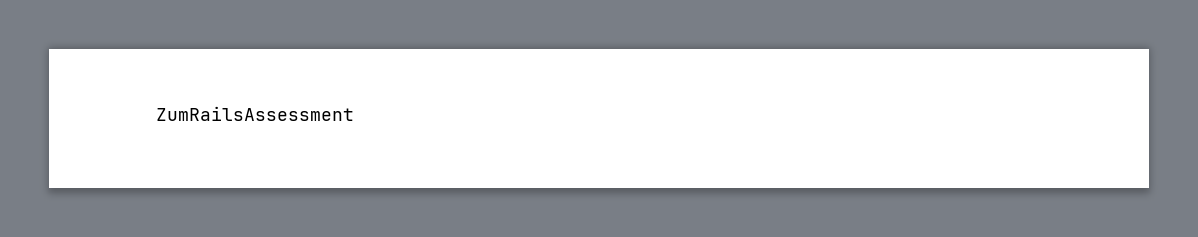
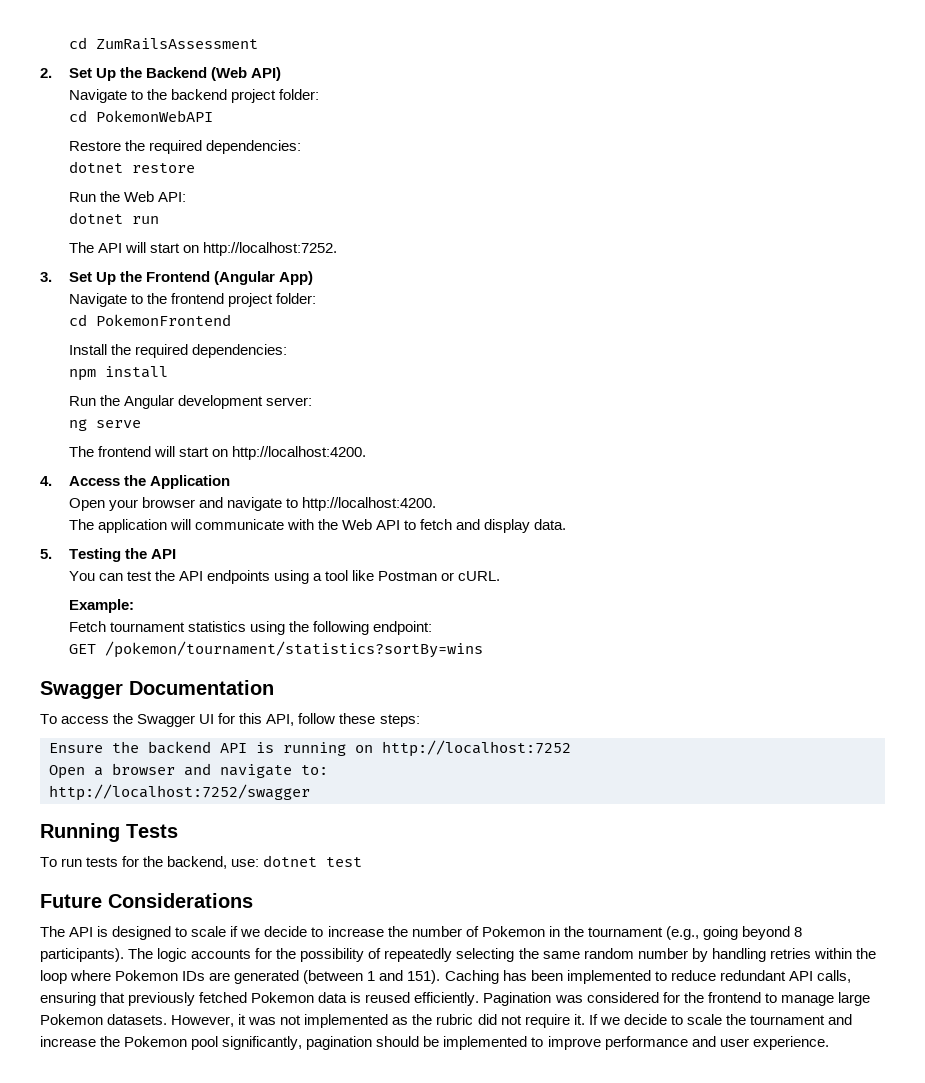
(155, 113) none -> [68,37,87,49] cd
(354, 113) none -> [40,67,281,81] [68,89,319,103] [68,110,213,122] [68,140,301,154] [68,161,195,173] [68,191,186,202] [68,212,159,224] [68,242,337,256] [40,271,313,285] [68,293,316,307] [68,314,231,326] [68,344,287,358] [68,366,168,381] [68,395,312,409] [68,419,141,431] [68,446,366,460] [40,475,230,489] [68,497,436,511] [68,519,567,533] [40,548,176,562] [68,570,501,584] [68,599,134,613] [68,621,432,635] [68,641,483,658] [40,680,274,699] [40,713,420,727] [49,740,571,757] [49,763,328,779] [49,784,310,801] [40,823,178,842] [40,855,363,869] [40,893,253,908] [40,926,803,940] [40,948,876,962] [40,970,851,984] [40,992,870,1006] [40,1014,853,1028] [40,1036,829,1050] // 2. Set Up the Backend (Web API) // Navigate to the backend project folder: // cd PokemonWebAPI // Restore the required dependencies: // dotnet restore // Run the Web API: // dotnet run // The API will start on http://localhost:7252. // 3. Set Up the Frontend (Angular App) // Navigate to the frontend project folder: // cd PokemonFrontend // Install the required dependencies: // npm install // Run the Angular development server: // ng serve // The frontend will start on http://localhost:4200. // 4. Access the Application // Open your browser and navigate to http://localhost:4200. // The application will communicate with the Web API to fetch and display data. // 5. Testing the API // You can test the API endpoints using a tool like Postman or cURL. // Example: // Fetch tournament statistics using the following endpoint: // GET /pokemon/tournament/statistics?sortBy=wins // Swagger Documentation // To access the Swagger UI for this API, follow these steps: // Ensure the backend API is running on http://localhost:7252 // Open a browser and navigate to: // http://localhost:7252/swagger // Running Tests // To run tests for the backend, use: dotnet test // Future Considerations // The API is designed to scale if we decide to increase the number of Pokemon in the tournament (e.g., going beyond 8 participants). The logic accounts for the possibility of repeatedly selecting the same random number by handling retries within the loop where Pokemon IDs are generated (between 1 and 151). Caching has been implemented to reduce redundant API calls, ensuring that previously fetched Pokemon data is reused efficiently. Pagination was considered for the frontend to manage large Pokemon datasets. However, it was not implemented as the rubric did not require it. If we decide to scale the tournament and increase the Pokemon pool significantly, pagination should be implemented to improve performance and user experience.

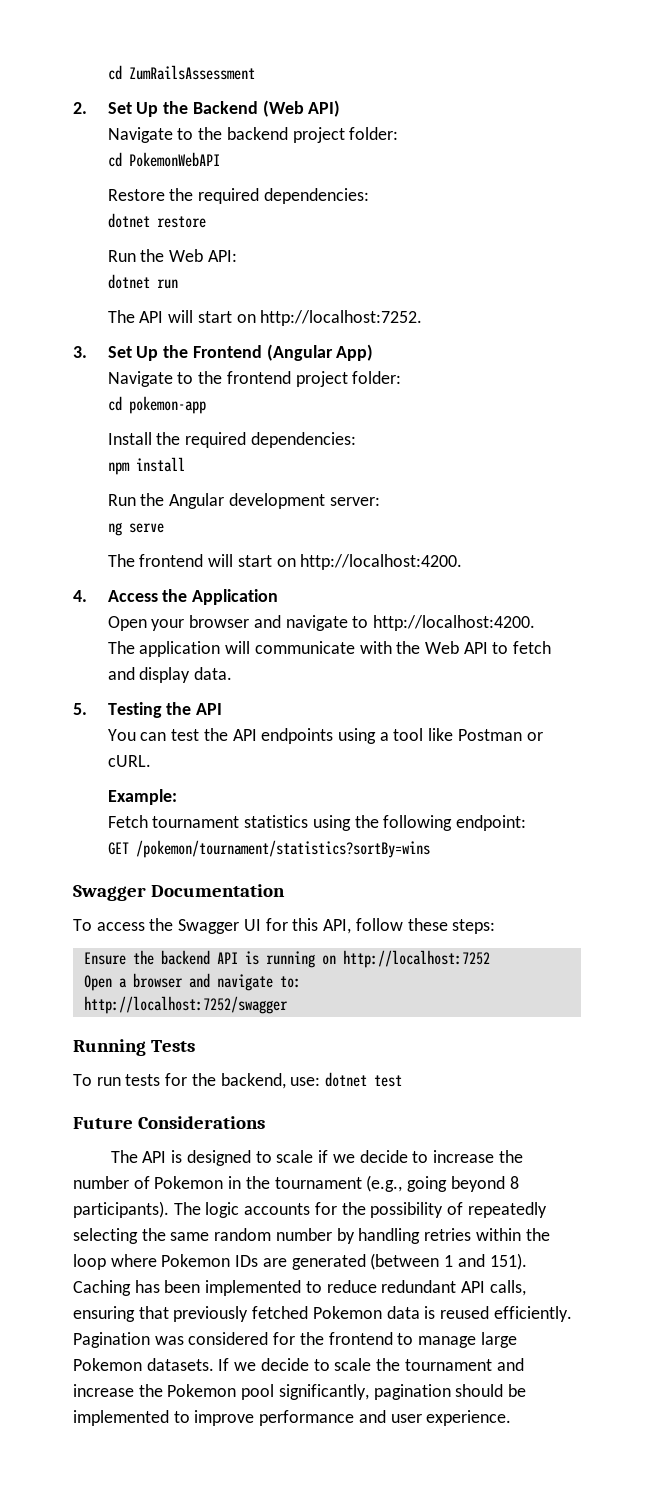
[95,314,231,326] PokemonFrontend -> [128,396,206,414] pokemon-app
[171,1014,585,1028] However, it was not implemented as the rubric did not require it. -> (214, 1364) none

